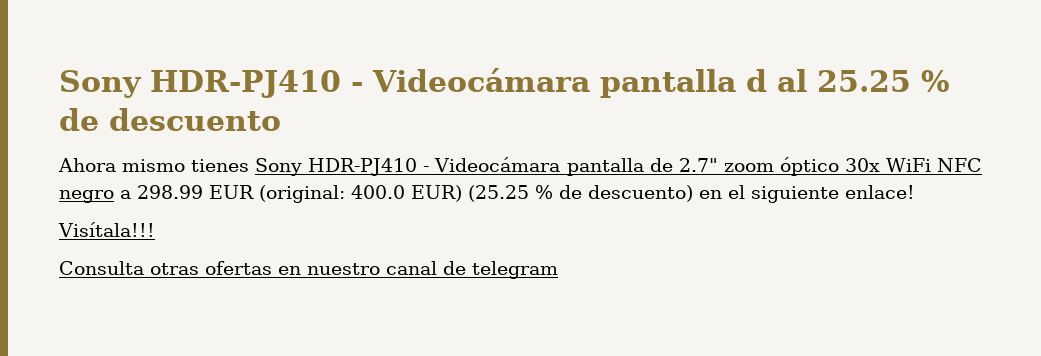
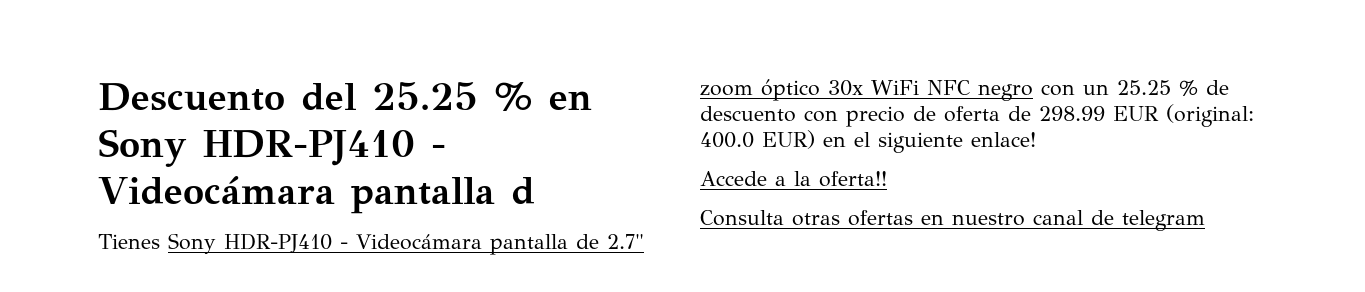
(59, 84) none -> [98,82,592,111] Descuento del 25.25 % en
[776,69,950,92] [59,108,281,131] [58,158,250,172] al 25.25 % de descuento // Ahora mismo tienes -> [98,234,160,249] // Tienes
[120,190,131,199] a -> [1041,80,1229,96] [700,106,1031,127] con un 25.25 % de descuento con precio de oferta de
[468,185,693,202] (25.25 % de descuento) -> (815, 139) none
[58,222,155,237] Visítala!!! -> [700,171,887,187] Accede a la oferta!!

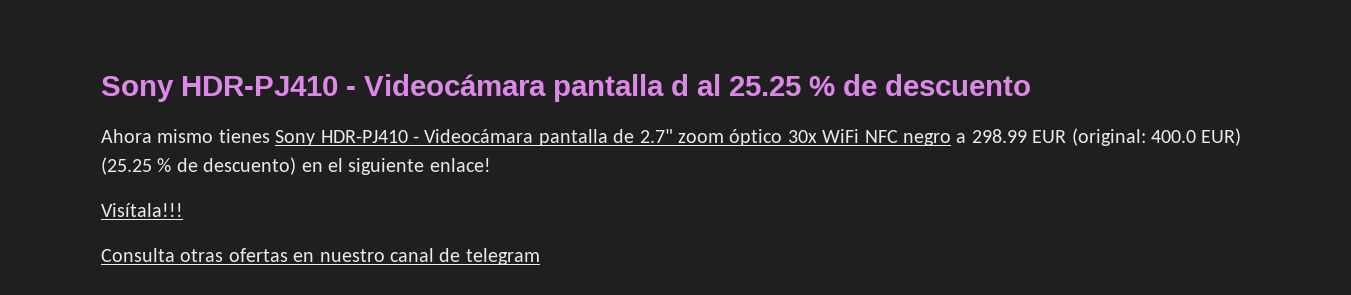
[98,82,592,111] Descuento del 25.25 % en -> (101, 89) none
[98,234,160,249] // Tienes -> [697,74,1031,96] [101,129,270,143] al 25.25 % de descuento // Ahora mismo tienes
[1041,80,1229,96] [700,106,1031,127] con un 25.25 % de descuento con precio de oferta de -> [956,133,967,143] a
(815, 139) none -> [101,157,297,175] (25.25 % de descuento)
[700,171,887,187] Accede a la oferta!! -> [101,203,183,217] Visítala!!!

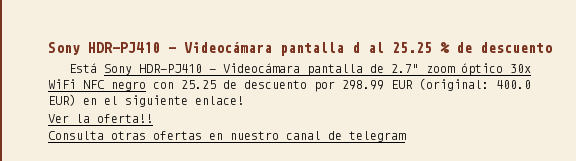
[101,129,270,143] Ahora mismo tienes -> [69,63,98,73] Está
[956,133,967,143] a -> [153,80,335,92] con 25.25 de descuento por
[101,157,297,175] (25.25 % de descuento) -> (76, 100) none
[101,203,183,217] Visítala!!! -> [48,114,153,123] Ver la oferta!!

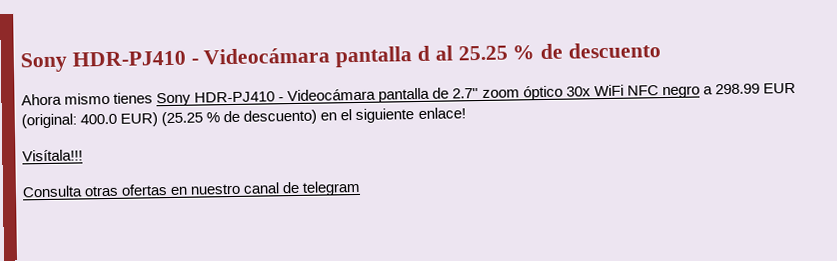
[69,63,98,73] Está -> [21,92,154,106] Ahora mismo tienes
[153,80,335,92] con 25.25 de descuento por -> [702,86,713,95] a
(76, 100) none -> [161,109,318,127] (25.25 % de descuento)
[48,114,153,123] Ver la oferta!! -> [22,149,83,162] Visítala!!!

